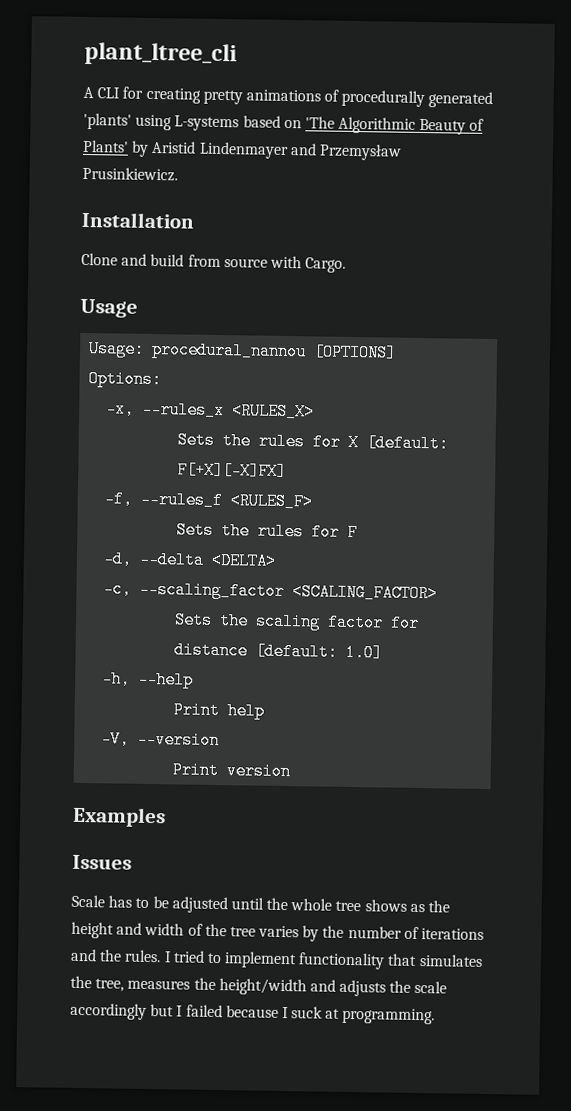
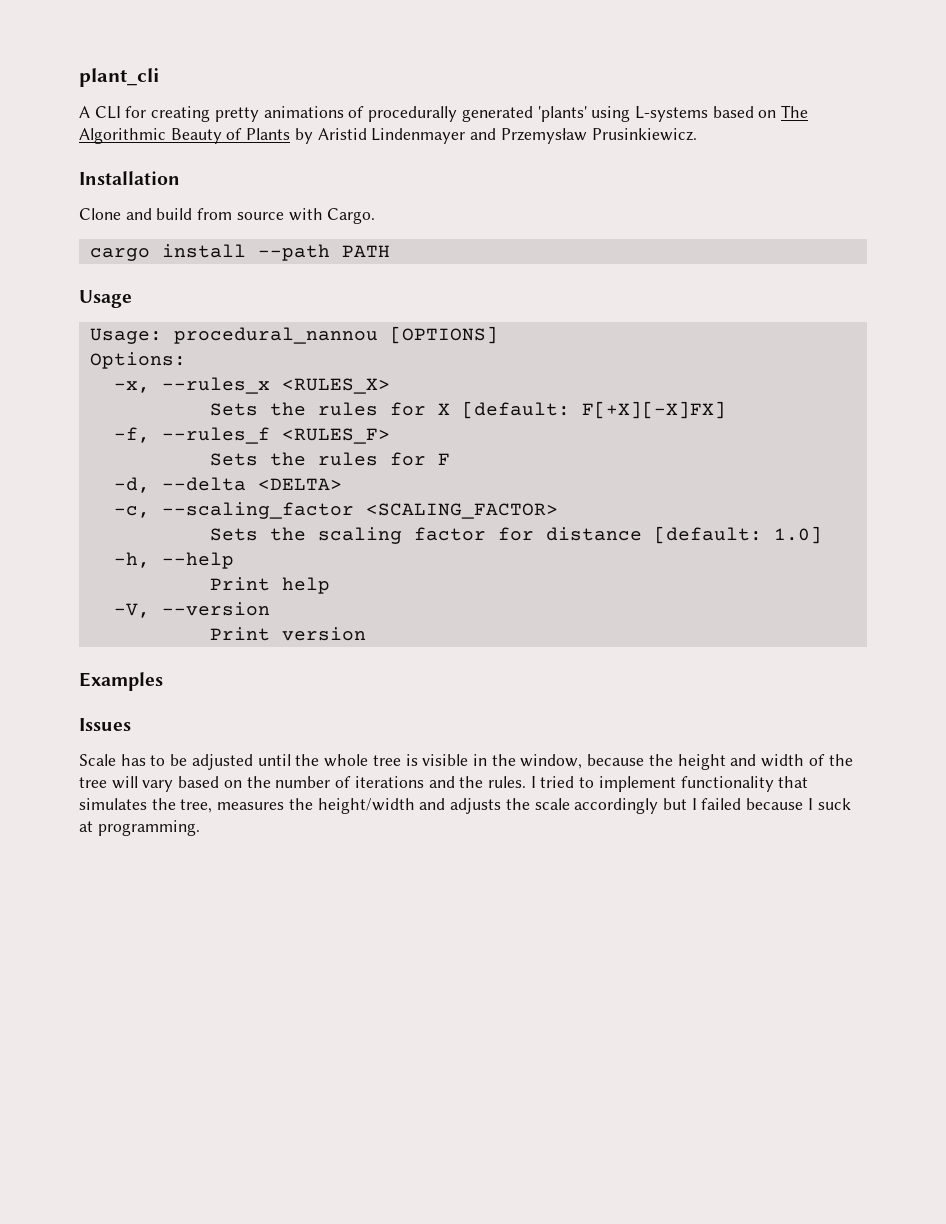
[84,41,238,67] plant_ltree_cli -> [79,68,159,87] plant_cli
[304,116,335,129] 'The -> [781,105,809,118] The
[82,139,129,153] Plants' -> [246,128,291,140] Plants
(347, 265) none -> [89,244,390,261] // cargo install --path PATH
[364,899,425,913] shows as -> [405,754,645,769] is visible in the window, because
[258,925,320,942] varies by -> [111,776,242,792] will vary based on

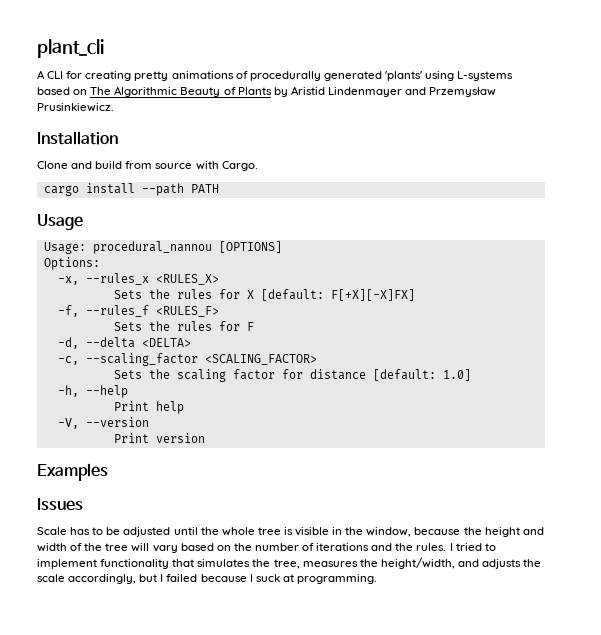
[317,798,415,814] height/width -> [380,557,455,569] height/width,
[574,798,659,814] accordingly -> [68,574,137,584] accordingly,

